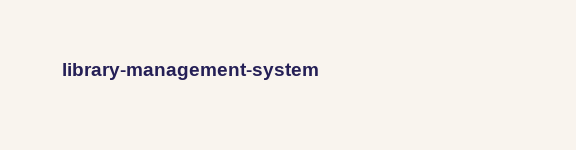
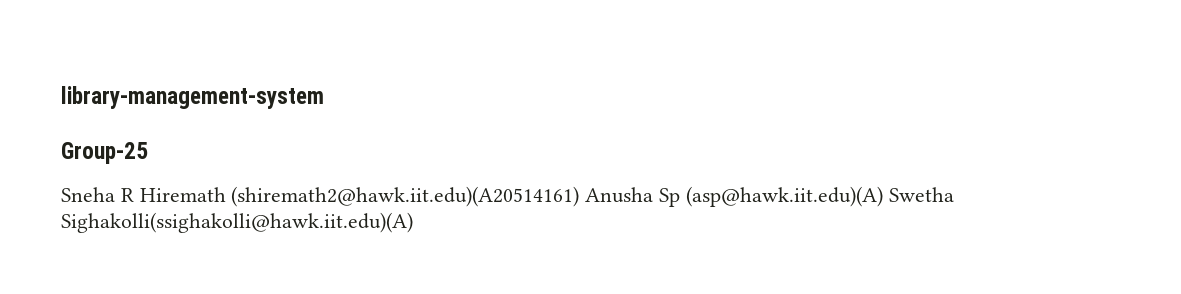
(319, 71) none -> [61,142,148,164] [61,186,954,207] [61,212,413,233] // Group-25 // Sneha R Hiremath (shiremath2@hawk.iit.edu)(A20514161) Anusha Sp (asp@hawk.iit.edu)(A) Swetha Sighakolli(ssighakolli@hawk.iit.edu)(A)

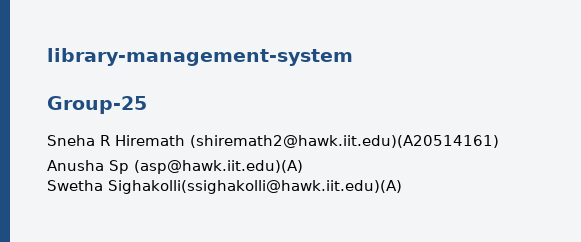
(580, 196) none -> (499, 141) //
(883, 196) none -> (303, 167) //

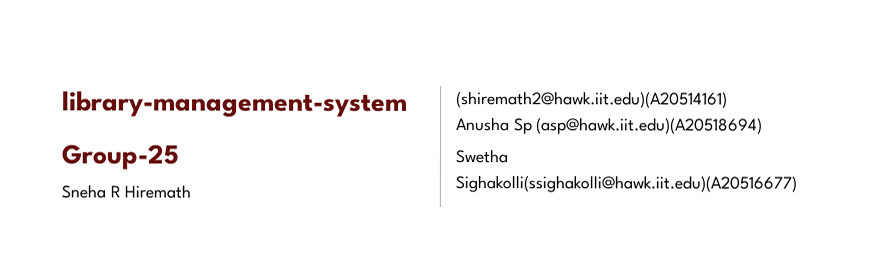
[134,160,303,174] (asp@hawk.iit.edu)(A) -> [535,117,764,135] (asp@hawk.iit.edu)(A20518694)
[108,180,402,194] Sighakolli(ssighakolli@hawk.iit.edu)(A) -> [455,175,797,193] Sighakolli(ssighakolli@hawk.iit.edu)(A20516677)

